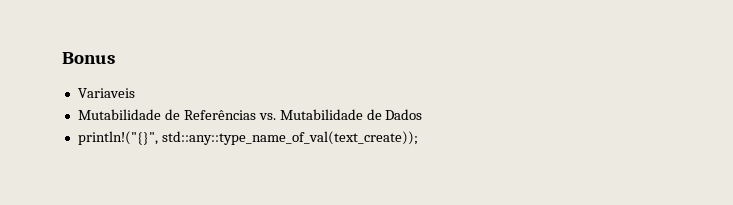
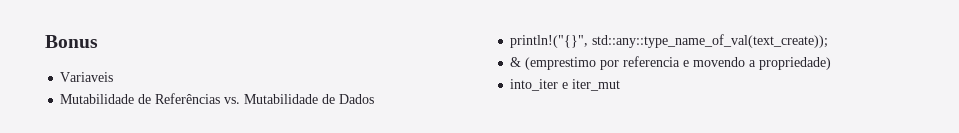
(418, 138) none -> [510,56,832,70] [510,79,621,91] // & (emprestimo por referencia e movendo a propriedade) // into_iter e iter_mut

